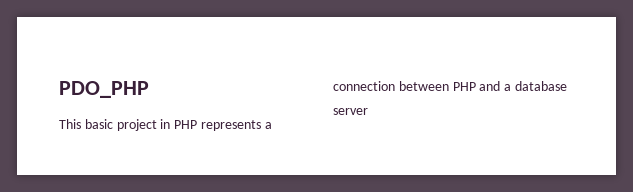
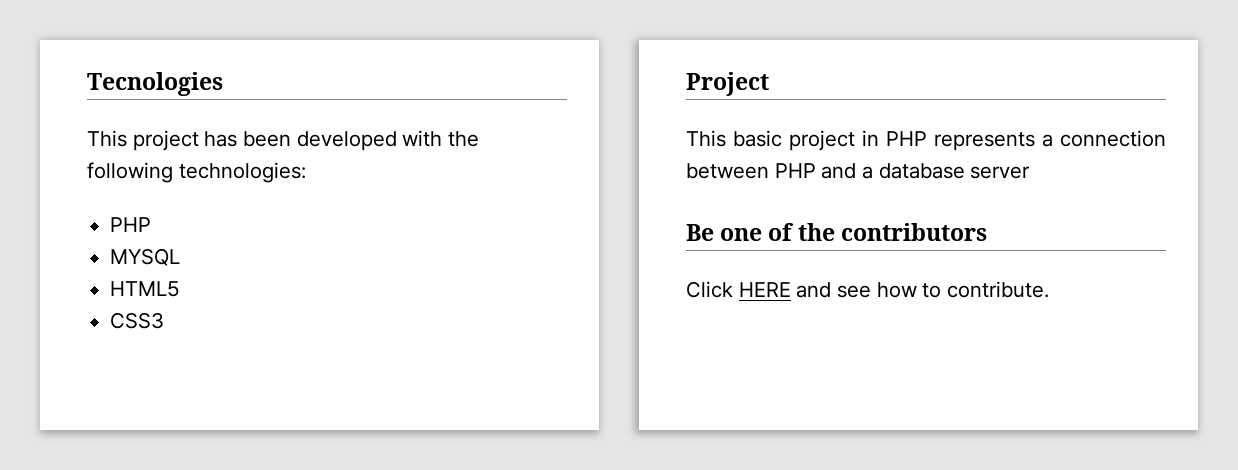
[59,81,149,98] PDO_PHP -> [87,72,223,96] [87,130,480,151] [87,162,306,183] [110,217,152,232] [110,248,181,266] [110,281,181,297] [110,312,165,329] [686,72,769,96] Tecnologies // This project has been developed with the following technologies: // PHP // MYSQL // HTML5 // CSS3 // Project
(368, 111) none -> [686,223,987,241] [686,281,1050,298] // Be one of the contributors // Click HERE and see how to contribute.

